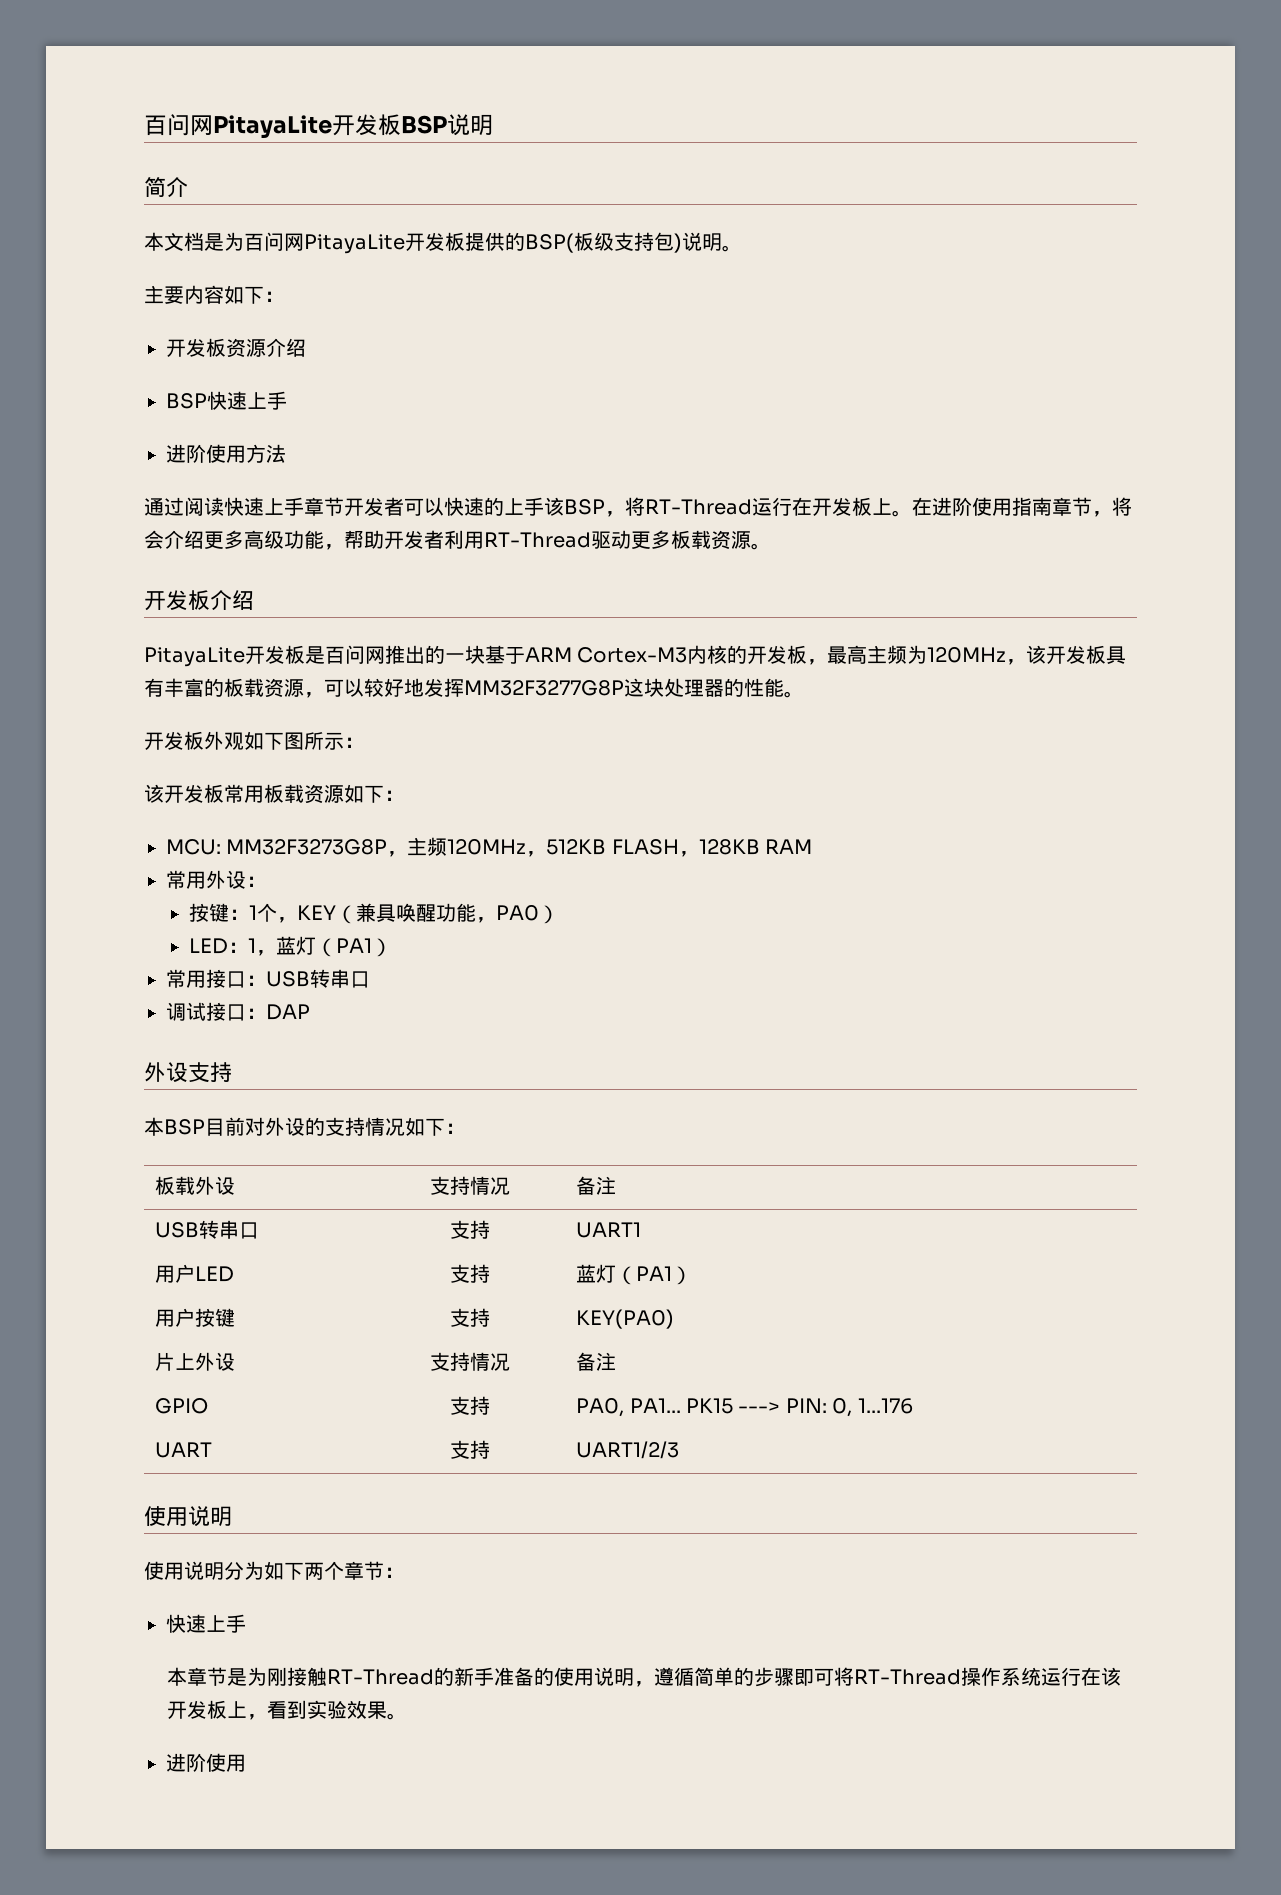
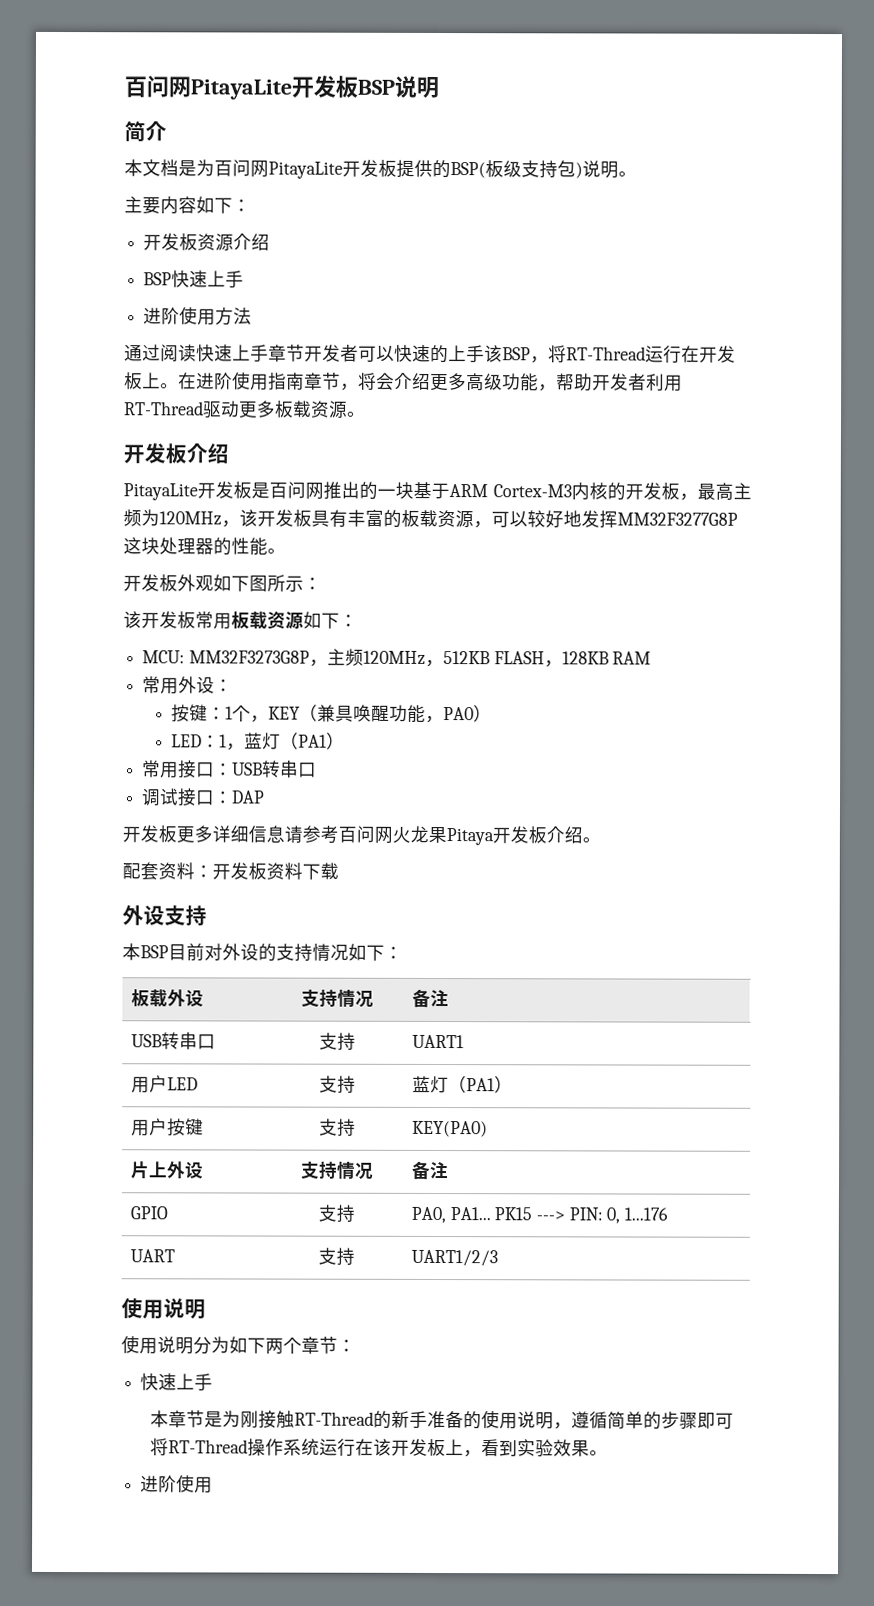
(310, 1012) none -> [122,825,601,846] [122,862,339,881] // 开发板更多详细信息请参考百问网火龙果Pitaya开发板介绍。 // 配套资料：开发板资料下载

